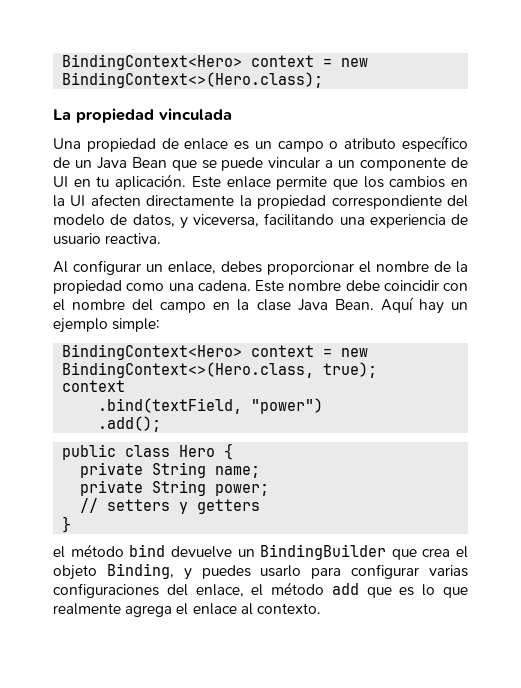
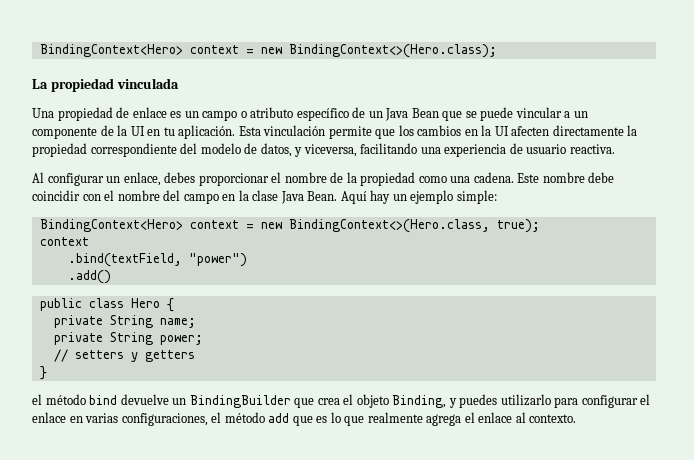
(469, 162) none -> [117,125,128,136] la
[191,176,271,188] Este enlace -> [238,125,326,136] Esta vinculación
[98,416,162,432] .add(); -> [67,270,111,284] .add()
[260,565,302,577] usarlo -> [500,394,551,406] utilizarlo
[428,565,468,577] [53,583,244,598] varias configuraciones del enlace, -> [640,394,651,405] [32,412,208,426] el enlace en varias configuraciones,

